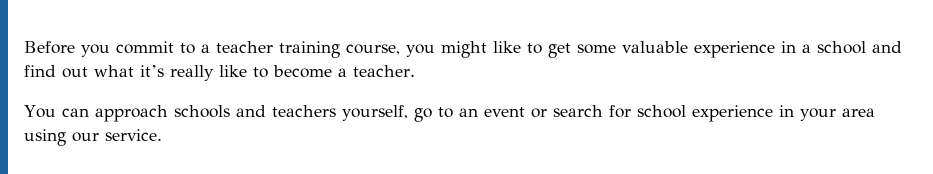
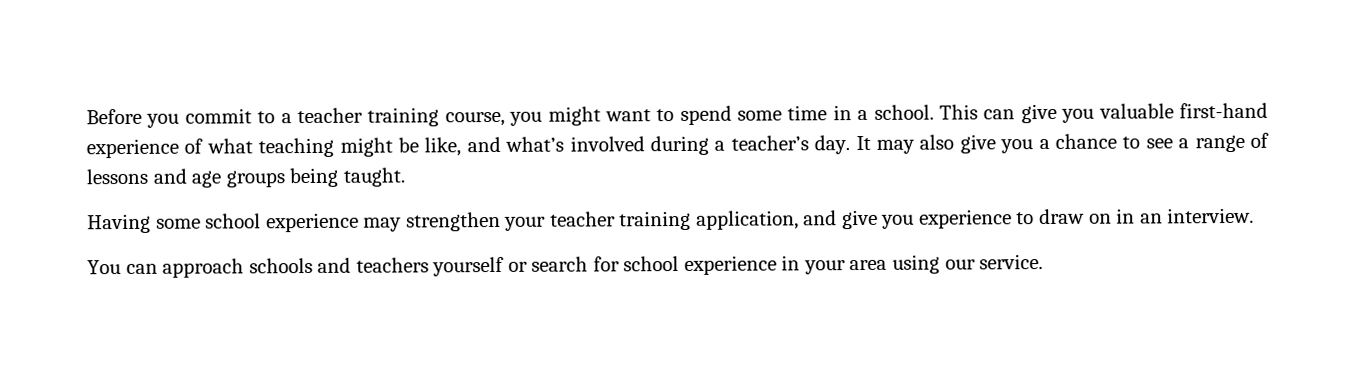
[493,41,902,58] [24,65,415,81] like to get some valuable experience in a school and find out what it’s really like to become a teacher. -> [604,102,1269,125] [86,132,1269,159] [86,167,405,188] [87,207,1255,234] want to spend some time in a school. This can give you valuable first-hand experience of what teaching might be like, and what’s involved during a teacher’s day. It may also give you a chance to see a range of lessons and age groups being taught. // Having some school experience may strengthen your teacher training application, and give you experience to draw on in an interview.
[341,105,525,122] yourself, go to an event -> [432,256,505,277] yourself

